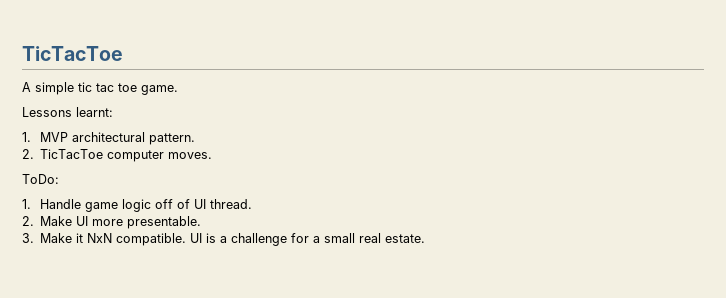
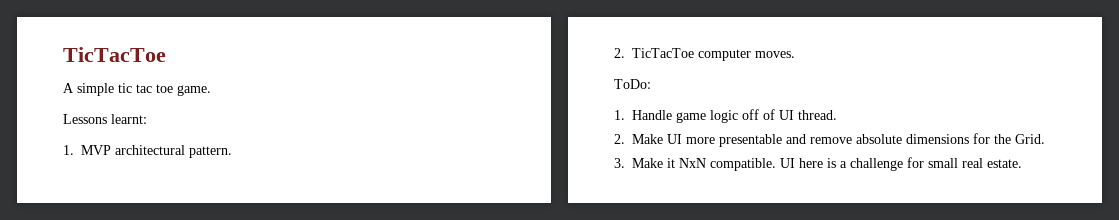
[127,216,202,229] presentable. -> [719,133,1046,147] presentable and remove absolute dimensions for the Grid.
(203, 238) none -> [799,158,824,168] here
[313,236,321,243] a -> (925, 162) none

